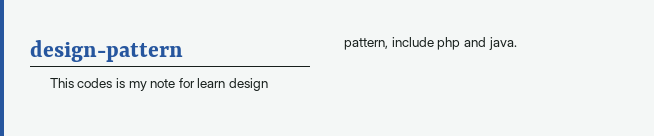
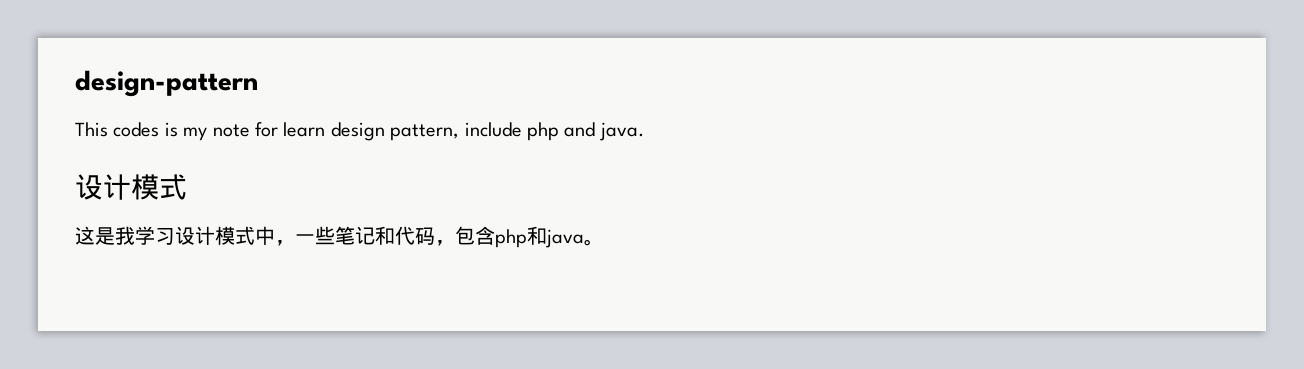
(517, 43) none -> [75,174,187,200] [75,226,604,248] // 设计模式 // 这是我学习设计模式中，一些笔记和代码，包含php和java。

